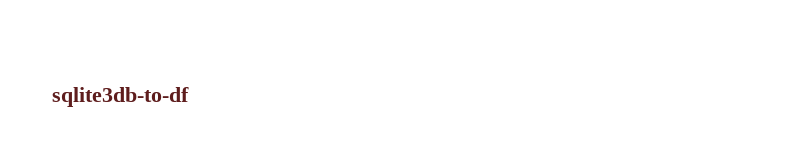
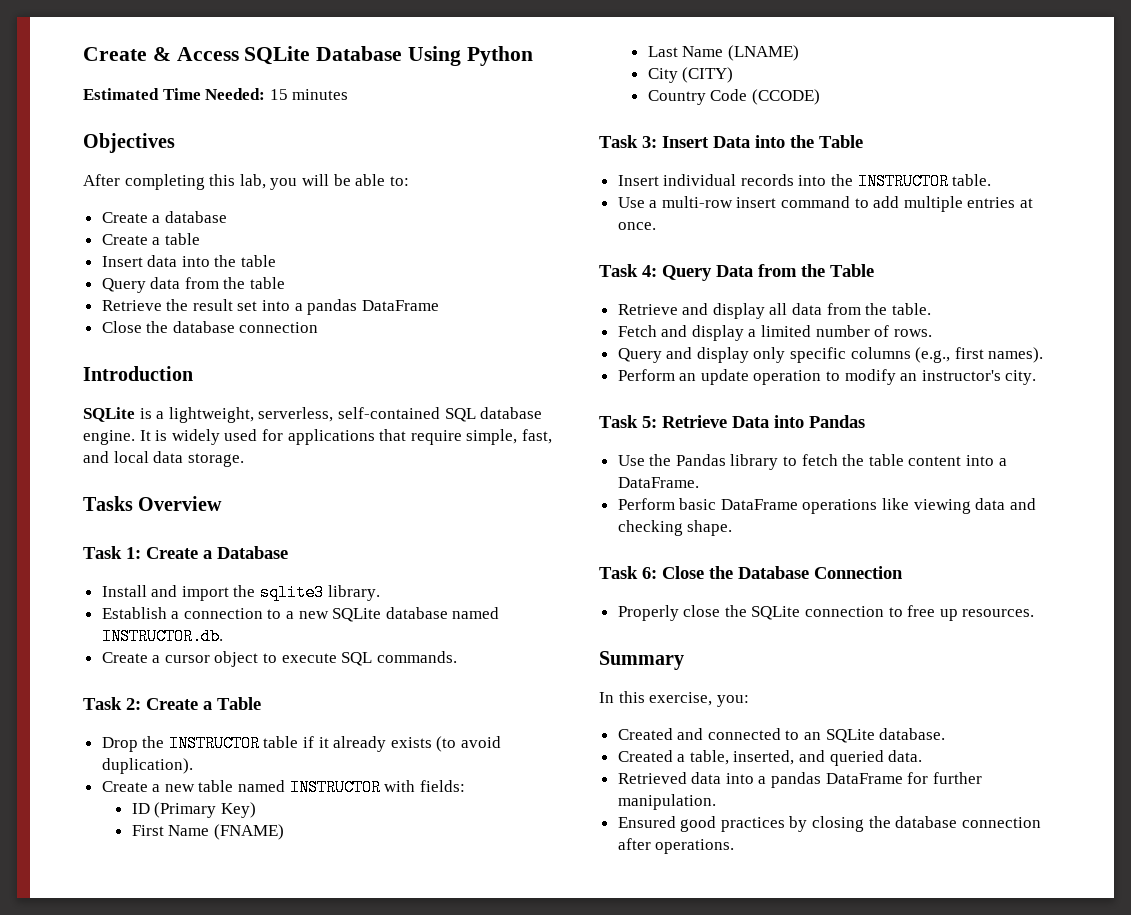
[52,87,189,107] sqlite3db-to-df -> [83,46,533,66] [83,88,349,100] [83,133,175,153] [83,174,409,190] [101,211,227,223] [101,233,200,245] [101,255,277,267] [101,277,286,293] [101,299,439,315] [101,321,319,333] [83,366,193,381] [83,407,543,423] [83,429,552,445] [83,451,244,467] [83,496,223,511] [83,546,288,559] [101,584,380,601] [101,607,500,622] [101,628,223,645] [101,651,457,667] [83,697,261,710] [101,735,502,752] [101,758,193,774] [101,779,465,796] [131,802,256,818] [131,824,284,840] [647,45,799,61] [647,67,734,83] [647,89,820,105] [599,135,863,148] [617,173,992,190] [617,196,1034,212] [617,222,656,230] [599,264,874,281] [617,303,931,319] [617,325,932,341] [617,347,1044,363] [617,369,1037,385] [599,415,865,428] [617,454,1007,470] [617,477,699,488] [617,498,1036,514] [617,520,733,536] [599,566,903,579] [617,605,1035,621] [599,651,684,670] [599,691,749,707] [617,728,946,743] [617,750,923,766] [617,772,982,788] [617,794,716,810] [617,816,1041,832] [617,838,735,854] Create & Access SQLite Database Using Python // Estimated Time Needed: 15 minutes // Objectives // After completing this lab, you will be able to: // Create a database // Create a table // Insert data into the table // Query data from the table // Retrieve the result set into a pandas DataFrame // Close the database connection // Introduction // SQLite is a lightweight, serverless, self-contained SQL database engine. It is widely used for applications that require simple, fast, and local data storage. // Tasks Overview // Task 1: Create a Database // Install and import the sqlite3 library. // Establish a connection to a new SQLite database named INSTRUCTOR.db. // Create a cursor object to execute SQL commands. // Task 2: Create a Table // Drop the INSTRUCTOR table if it already exists (to avoid duplication). // Create a new table named INSTRUCTOR with fields: // ID (Primary Key) // First Name (FNAME) // Last Name (LNAME) // City (CITY) // Country Code (CCODE) // Task 3: Insert Data into the Table // Insert individual records into the INSTRUCTOR table. // Use a multi-row insert command to add multiple entries at once. // Task 4: Query Data from the Table // Retrieve and display all data from the table. // Fetch and display a limited number of rows. // Query and display only specific columns (e.g., first names). // Perform an update operation to modify an instructor's city. // Task 5: Retrieve Data into Pandas // Use the Pandas library to fetch the table content into a DataFrame. // Perform basic DataFrame operations like viewing data and checking shape. // Task 6: Close the Database Connection // Properly close the SQLite connection to free up resources. // Summary // In this exercise, you: // Created and connected to an SQLite database. // Created a table, inserted, and queried data. // Retrieved data into a pandas DataFrame for further manipulation. // Ensured good practices by closing the database connection after operations.

